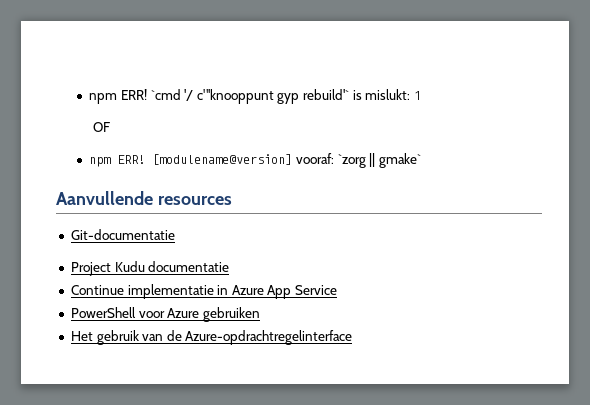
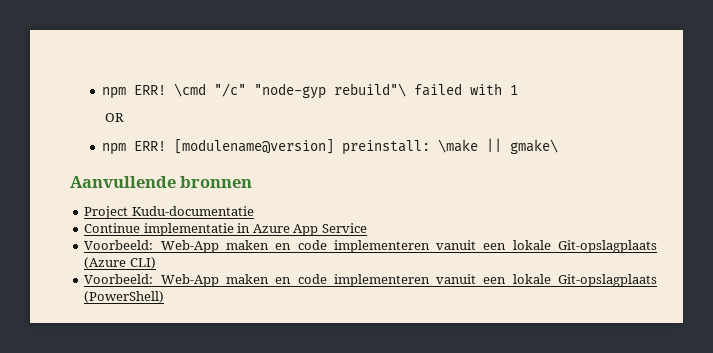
[89,89,411,104] npm ERR! `cmd '/ c"'knooppunt gyp rebuild'` is mislukt: -> [101,83,502,99] npm ERR! \cmd "/c" "node-gyp rebuild"\ failed with
[92,122,110,132] OF -> [104,113,124,122] OR
[295,153,421,168] vooraf: `zorg || gmake` -> [341,138,558,155] preinstall: \make || gmake\
[157,196,232,205] [70,229,175,240] resources // Git-documentatie -> [180,176,253,188] bronnen
[114,261,230,272] Kudu documentatie -> [131,206,254,216] Kudu-documentatie
[70,307,260,322] [70,330,353,345] PowerShell voor Azure gebruiken // Het gebruik van de Azure-opdrachtregelinterface -> [84,240,657,253] [84,257,156,269] [84,274,657,287] [84,291,165,303] Voorbeeld: Web-App maken en code implementeren vanuit een lokale Git-opslagplaats (Azure CLI) // Voorbeeld: Web-App maken en code implementeren vanuit een lokale Git-opslagplaats (PowerShell)

